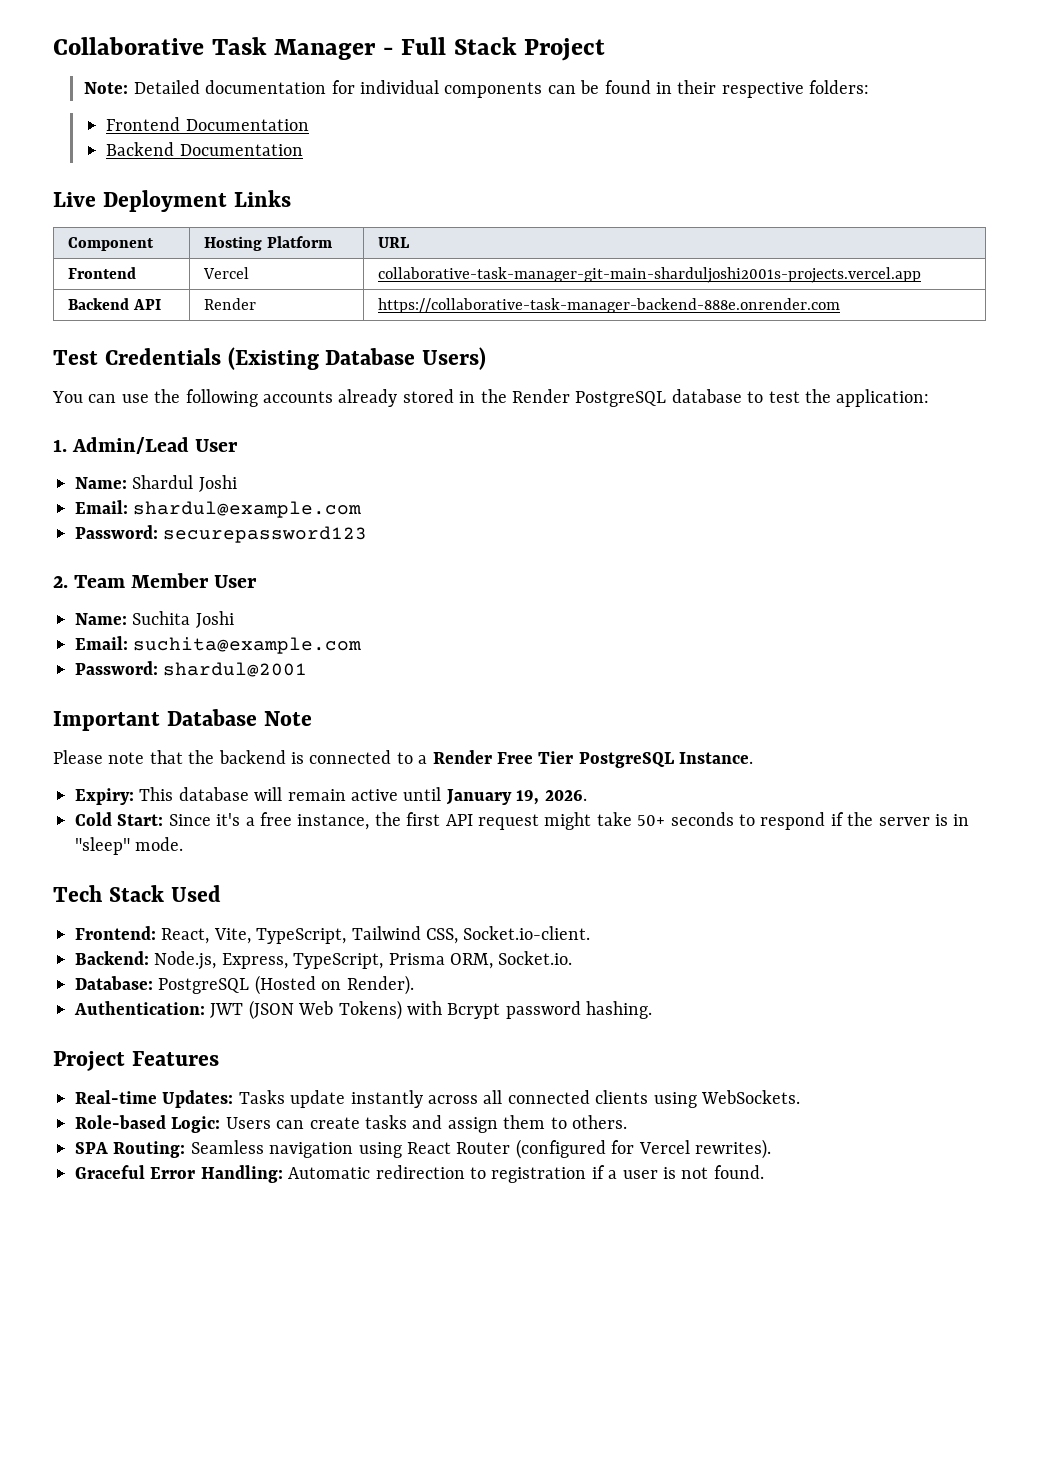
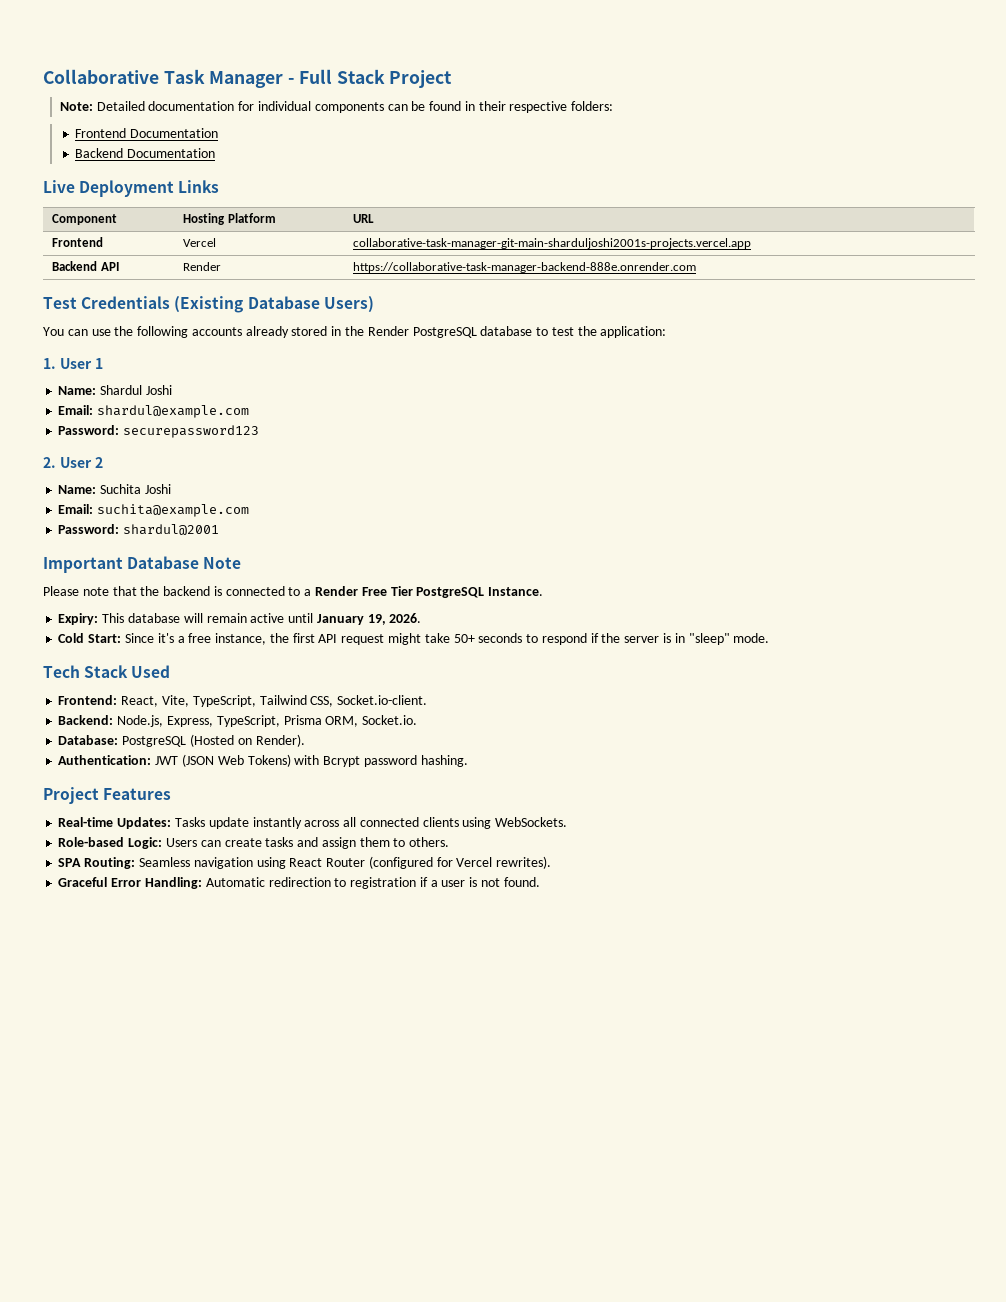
[72,437,239,454] Admin/Lead User -> [59,358,103,369] User 1
[74,573,258,588] Team Member User -> [59,457,103,468] User 2

